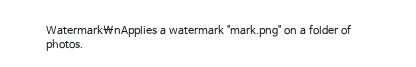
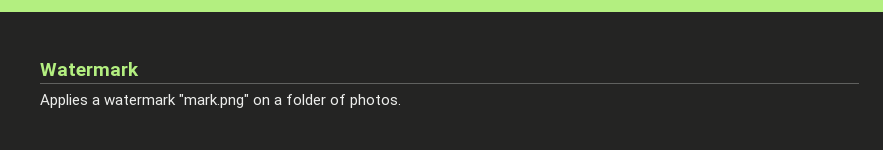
[46,25,157,37] Watermark\nApplies -> [40,62,139,76] [40,94,88,108] Watermark // Applies

